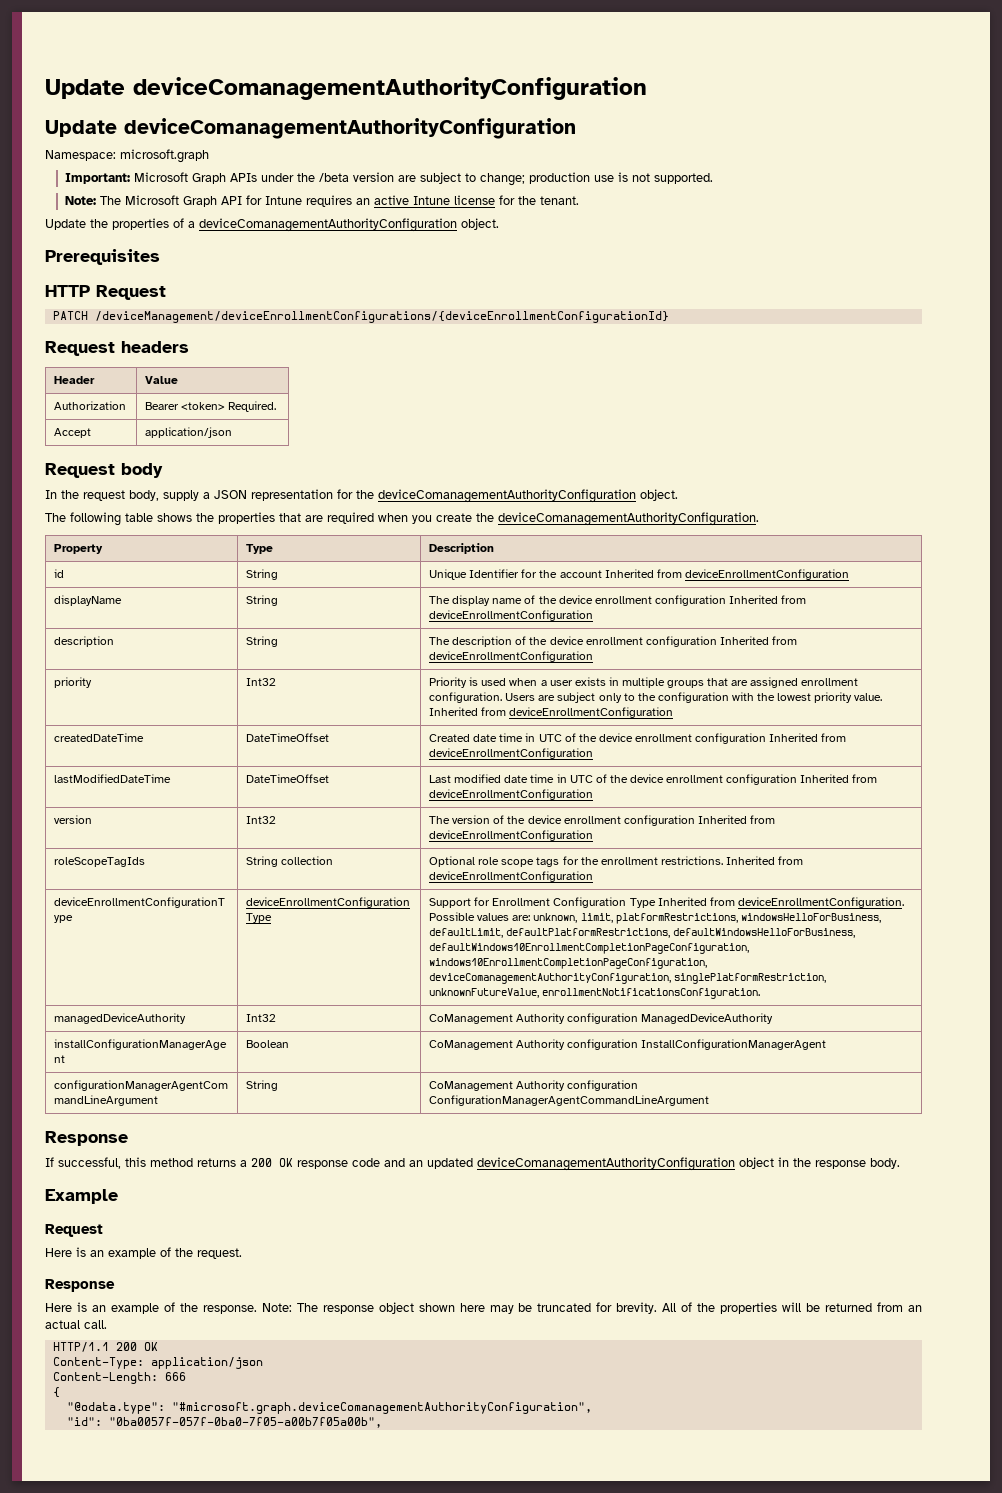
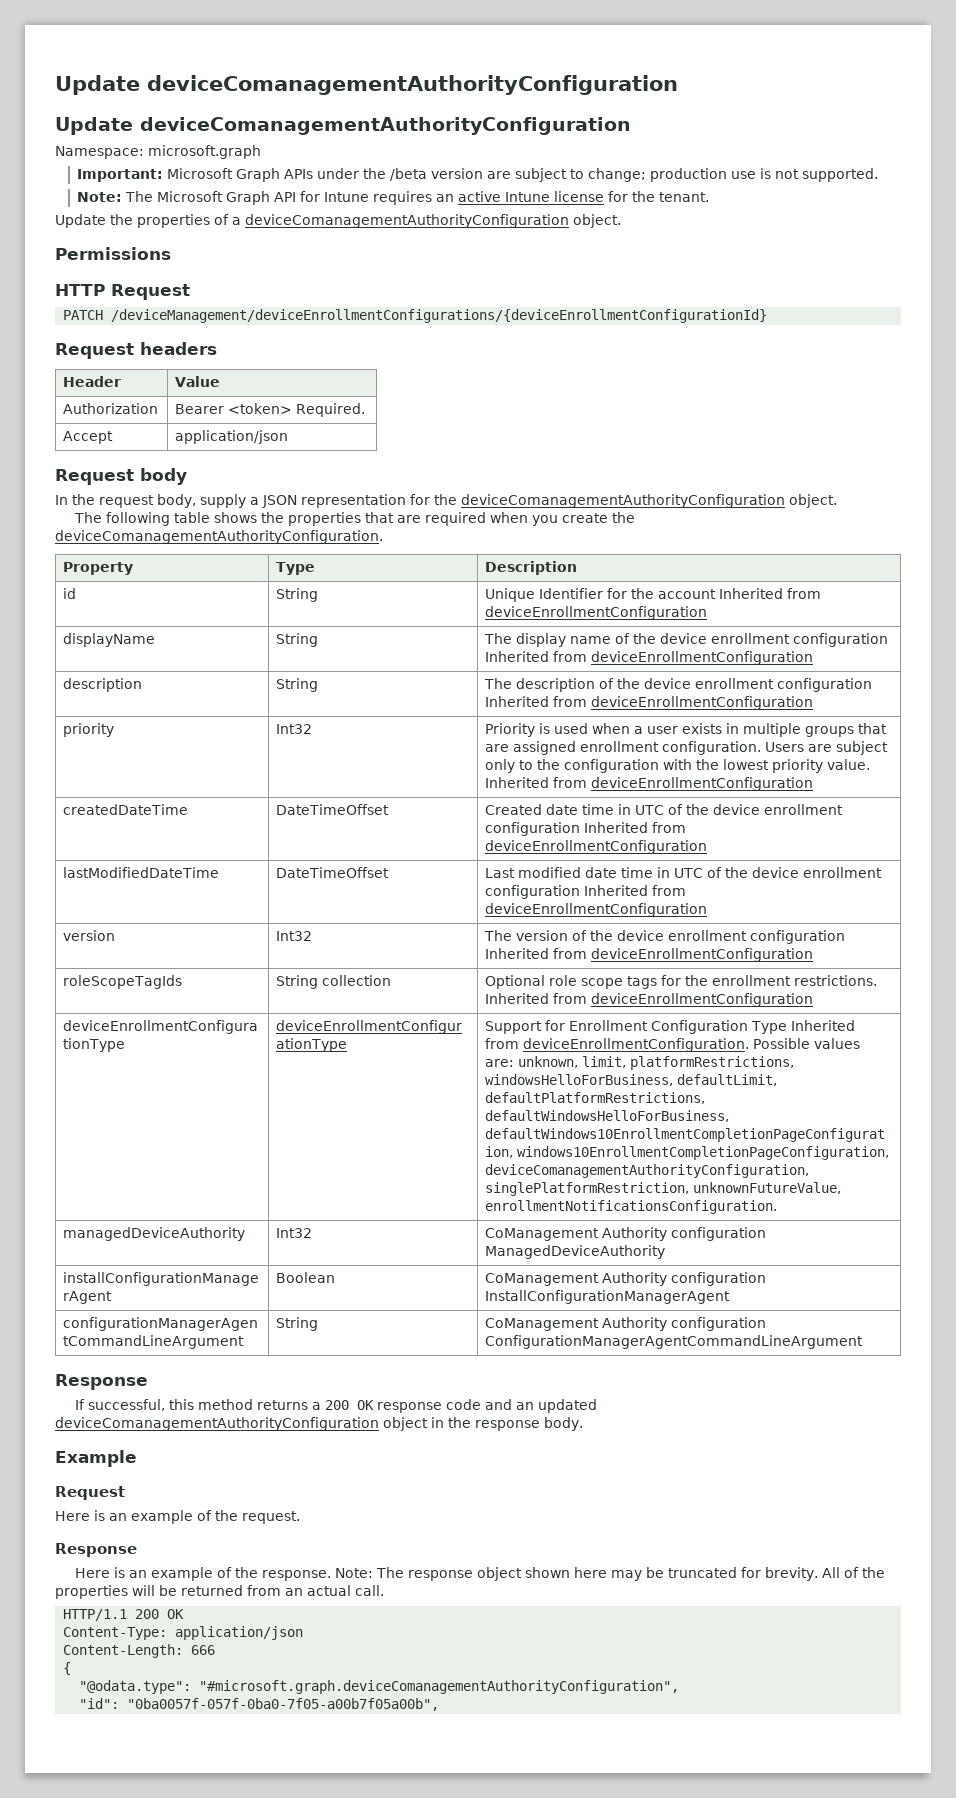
[45,249,160,265] Prerequisites -> [55,247,171,260] Permissions

